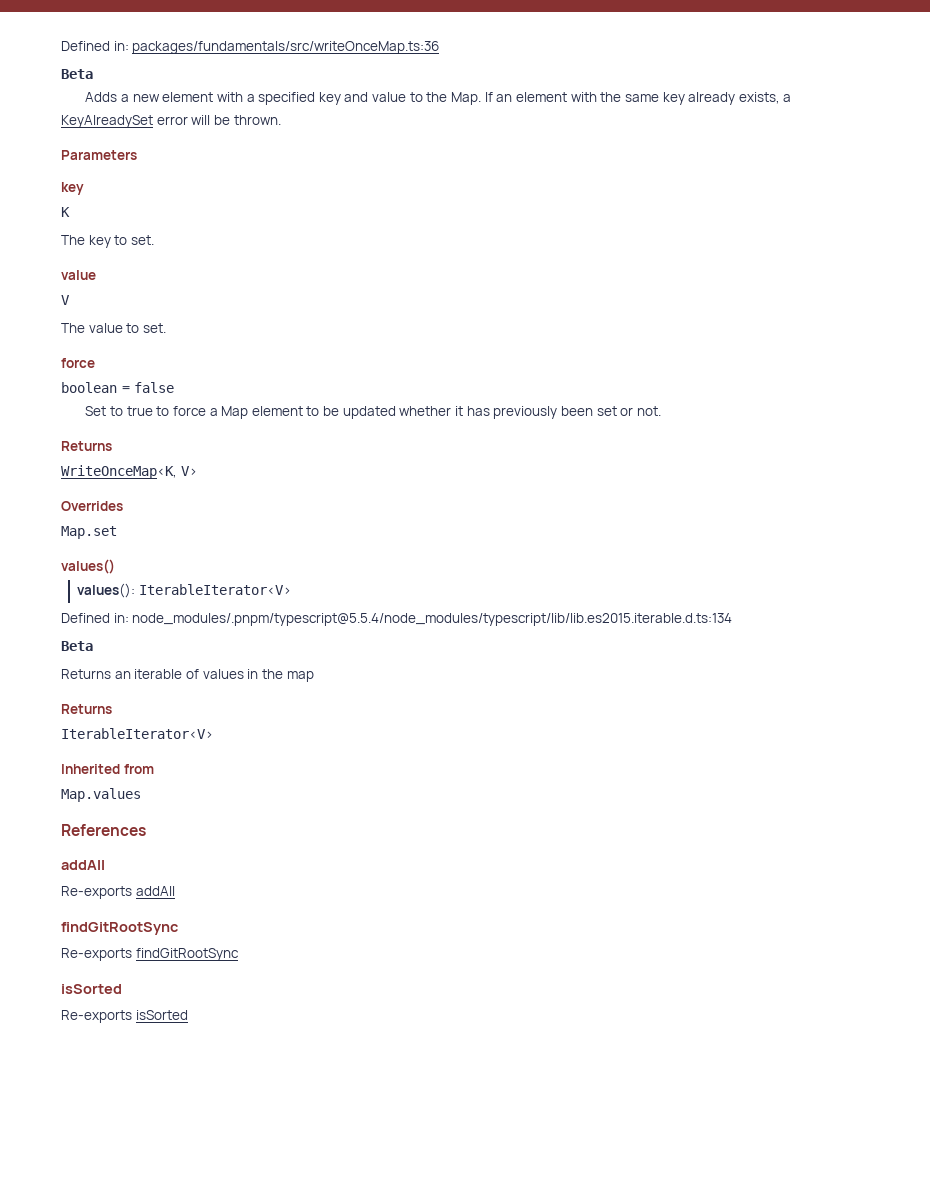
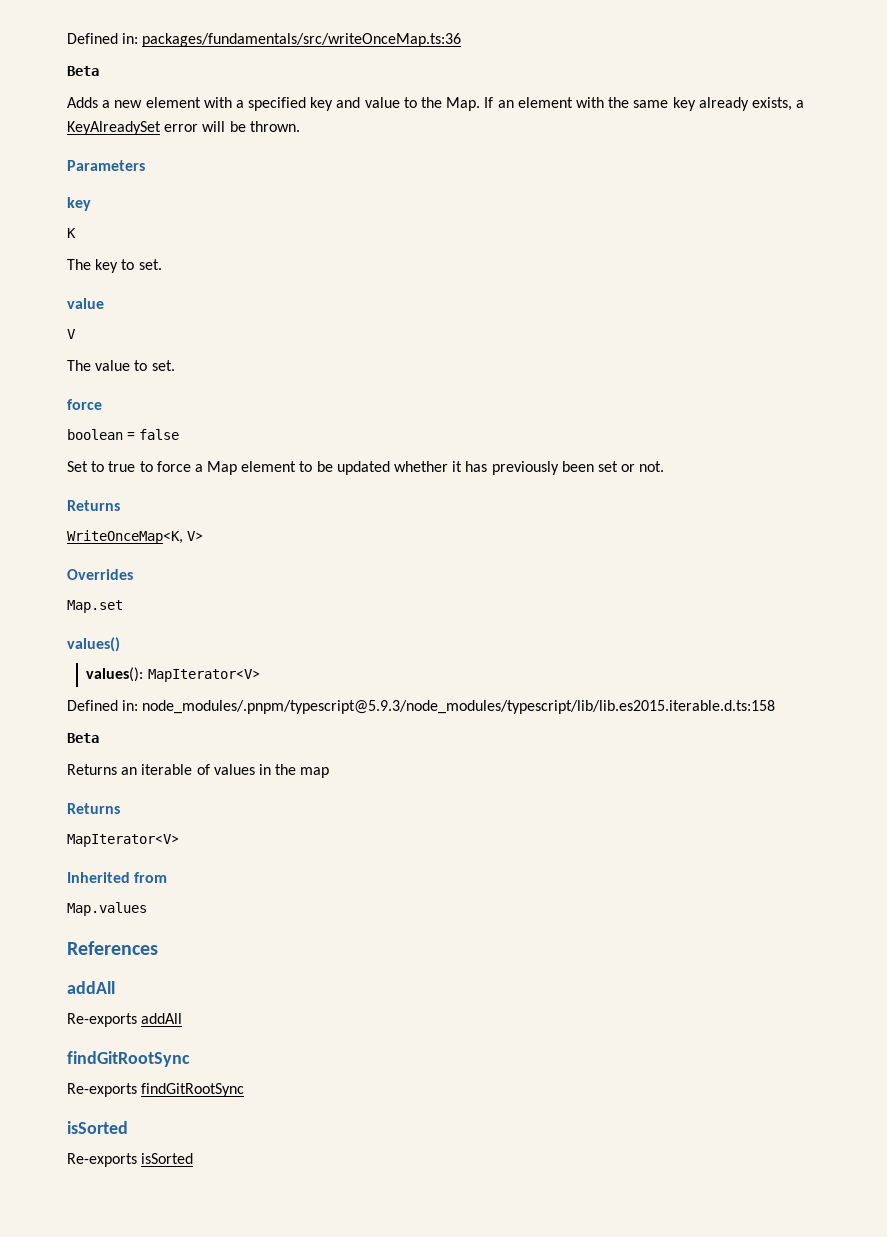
[139,584,292,595] [61,613,733,626] IterableIterator<V> // Defined in: node_modules/.pnpm/typescript@5.5.4/node_modules/typescript/lib/lib.es2015.iterable.d.ts:134 -> [147,669,260,682] [67,700,776,714] MapIterator<V> // Defined in: node_modules/.pnpm/typescript@5.9.3/node_modules/typescript/lib/lib.es2015.iterable.d.ts:158
[61,728,213,739] IterableIterator<V> -> [67,834,179,847] MapIterator<V>

